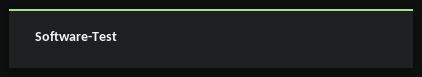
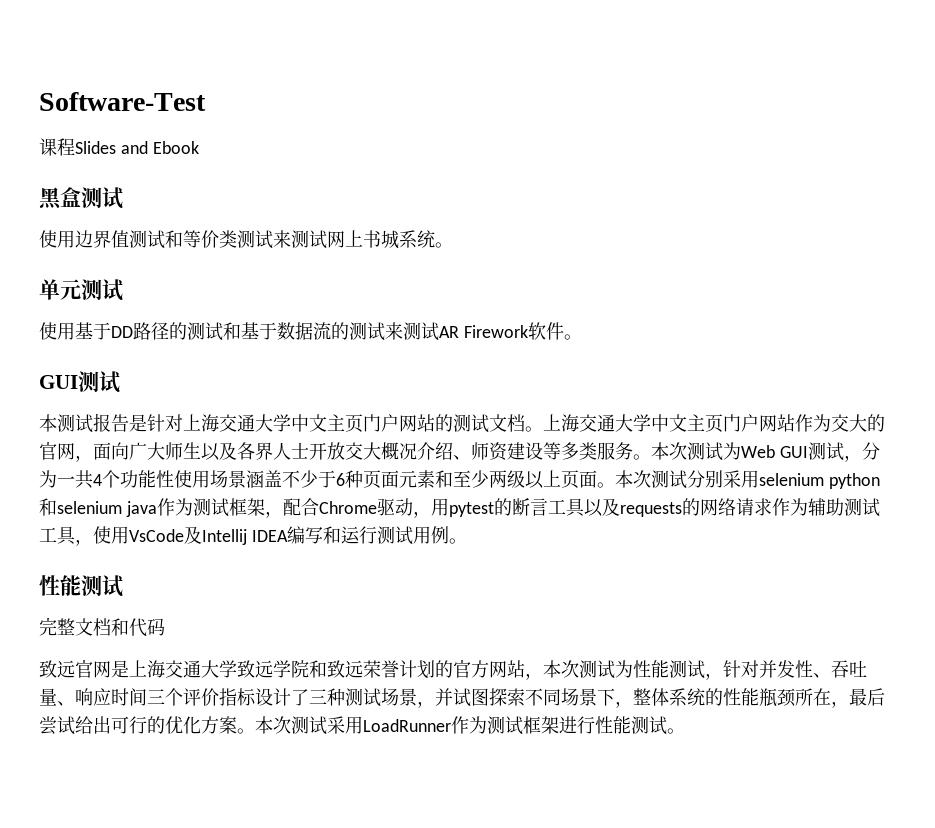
(117, 36) none -> [39,138,199,156] [39,187,123,210] [39,230,453,249] [39,279,123,301] [39,322,582,341] [39,371,120,393] [39,413,885,433] [39,442,880,462] [39,470,880,489] [39,498,880,518] [39,526,467,546] [39,575,123,597] [39,617,165,637] [39,660,867,680] [39,688,885,708] [39,716,685,735] // 课程Slides and Ebook // 黑盒测试 // 使用边界值测试和等价类测试来测试网上书城系统。 // 单元测试 // 使用基于DD路径的测试和基于数据流的测试来测试AR Firework软件。 // GUI测试 // 本测试报告是针对上海交通大学中文主页门户网站的测试文档。上海交通大学中文主页门户网站作为交大的官网，面向广大师生以及各界人士开放交大概况介绍、师资建设等多类服务。本次测试为Web GUI测试，分为一共4个功能性使用场景涵盖不少于6种页面元素和至少两级以上页面。本次测试分别采用selenium python和selenium java作为测试框架，配合Chrome驱动，用pytest的断言工具以及requests的网络请求作为辅助测试工具，使用VsCode及Intellij IDEA编写和运行测试用例。 // 性能测试 // 完整文档和代码 // 致远官网是上海交通大学致远学院和致远荣誉计划的官方网站，本次测试为性能测试，针对并发性、吞吐量、响应时间三个评价指标设计了三种测试场景，并试图探索不同场景下，整体系统的性能瓶颈所在，最后尝试给出可行的优化方案。本次测试采用LoadRunner作为测试框架进行性能测试。

